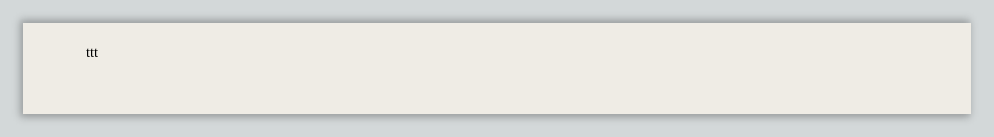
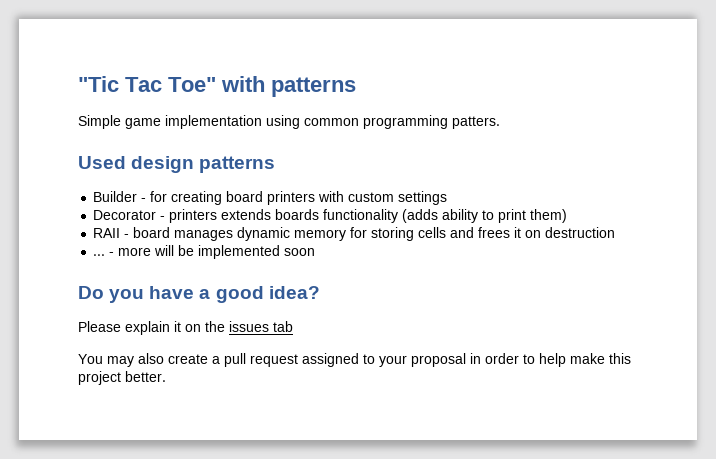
[86,48,98,57] ttt -> [78,76,356,97] [78,115,500,129] [78,156,276,173] [93,191,448,205] [93,209,568,223] [93,227,616,241] [93,245,316,259] [78,286,320,303] [78,321,293,335] [78,353,631,367] [78,371,166,385] "Tic Tac Toe" with patterns // Simple game implementation using common programming patters. // Used design patterns // Builder - for creating board printers with custom settings // Decorator - printers extends boards functionality (adds ability to print them) // RAII - board manages dynamic memory for storing cells and frees it on destruction // ... - more will be implemented soon // Do you have a good idea? // Please explain it on the issues tab // You may also create a pull request assigned to your proposal in order to help make this project better.

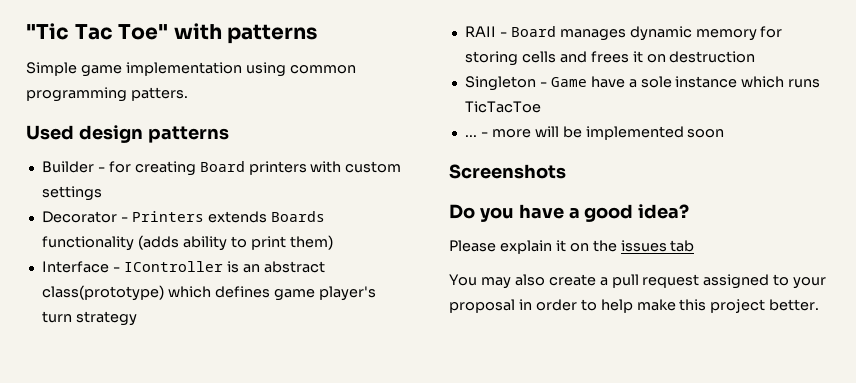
[226,191,264,202] board -> [199,161,245,172] Board
[169,209,320,223] printers extends boards -> [131,211,325,223] Printers extends Boards
(568, 216) none -> [41,261,325,273] [41,285,376,301] [41,311,137,326] // Interface - IController is an abstract class(prototype) which defines game player's turn strategy
[133,227,171,238] board -> [510,26,556,37] Board
(616, 232) none -> [464,76,821,91] [464,101,541,113] // Singleton - Game have a sole instance which runs TicTacToe
(316, 252) none -> [449,164,566,179] // Screenshots

